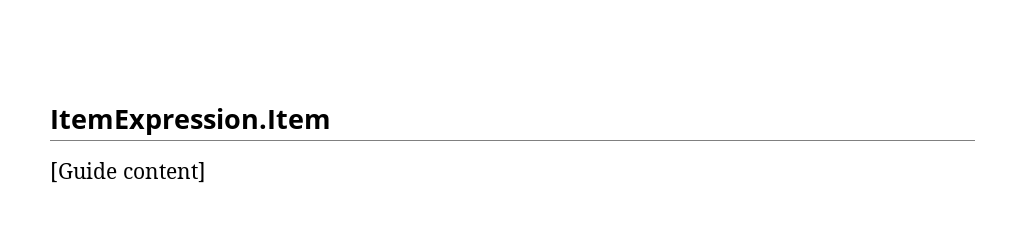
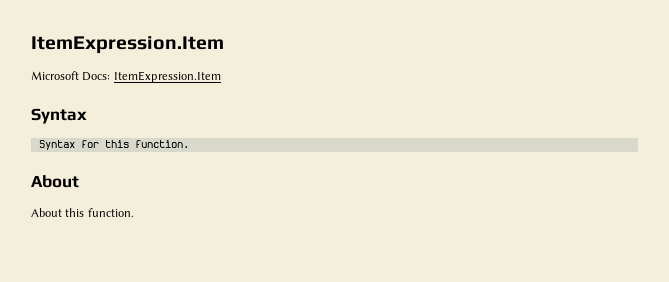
[50,108,331,135] [50,162,206,183] ItemExpression.Item // [Guide content] -> [31,36,224,54] [31,71,221,83] [31,108,87,124] [38,140,189,150] [31,175,79,188] [31,208,134,217] ItemExpression.Item // Microsoft Docs: ItemExpression.Item // Syntax // Syntax for this function. // About // About this function.

